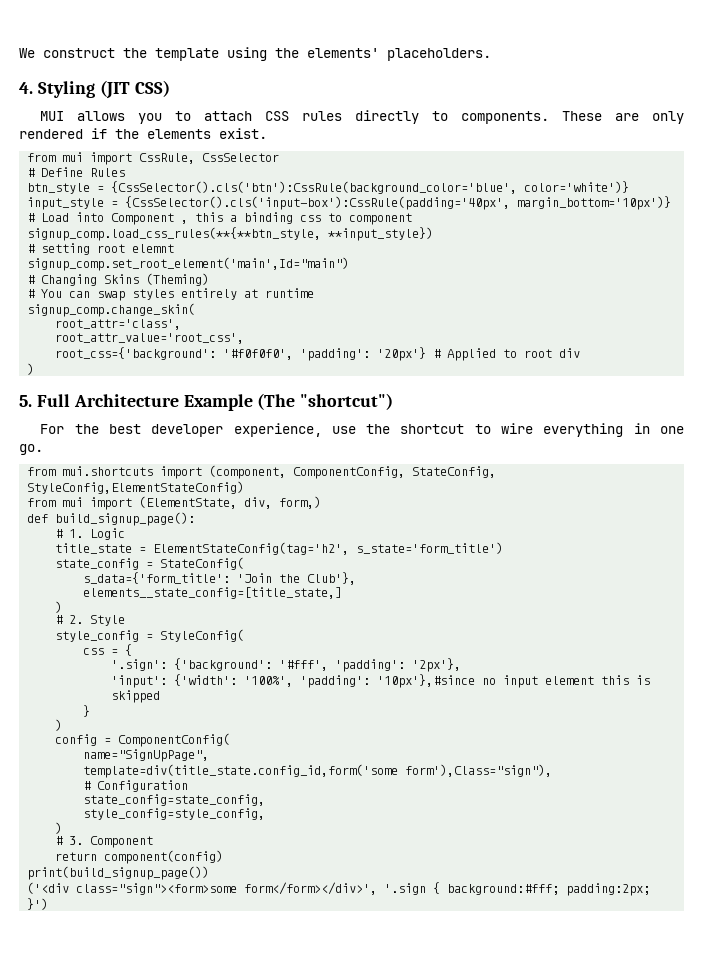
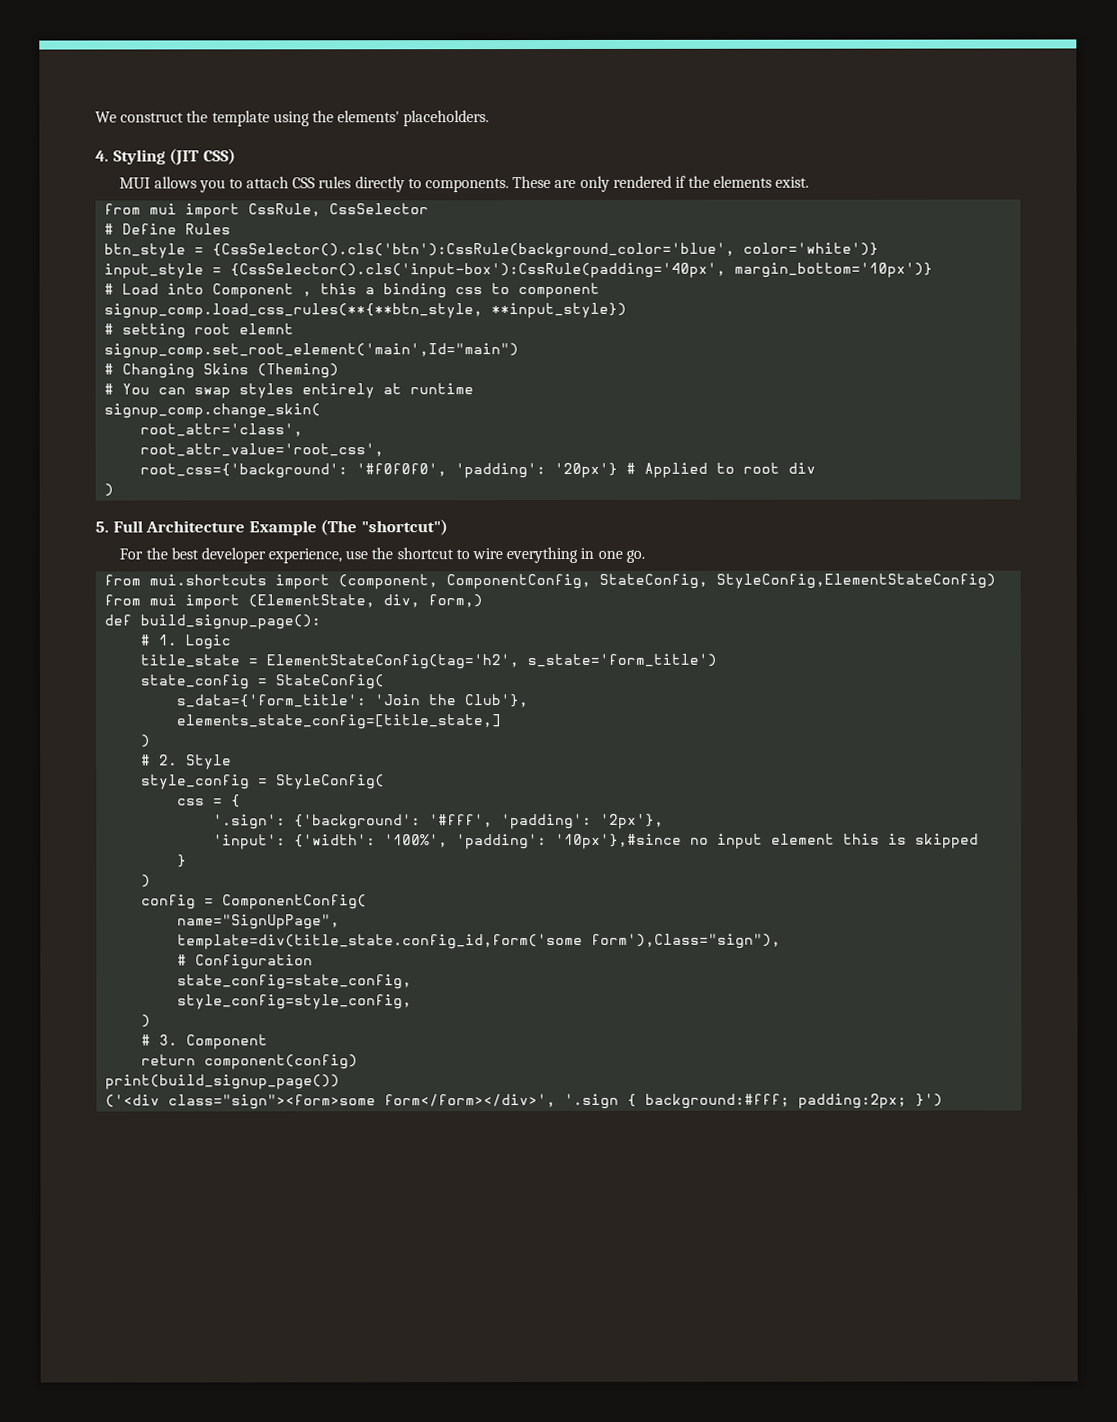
[83,587,343,599] elements__state_config=[title_state,] -> [177,714,503,730] elements_state_config=[title_state,]

